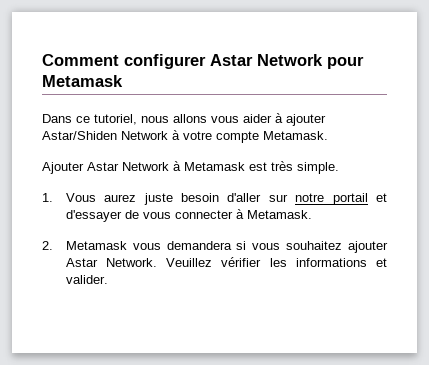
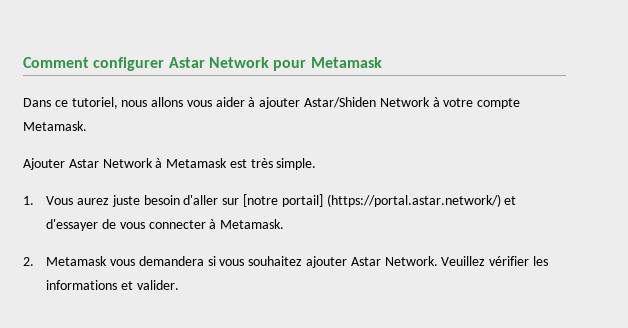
[295,193,368,205] notre portail -> [243,194,501,207] [notre portail] (https://portal.astar.network/)

